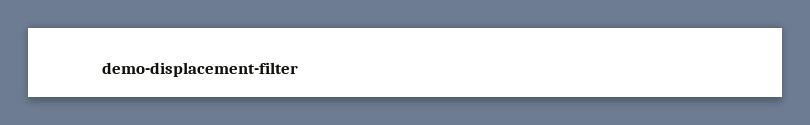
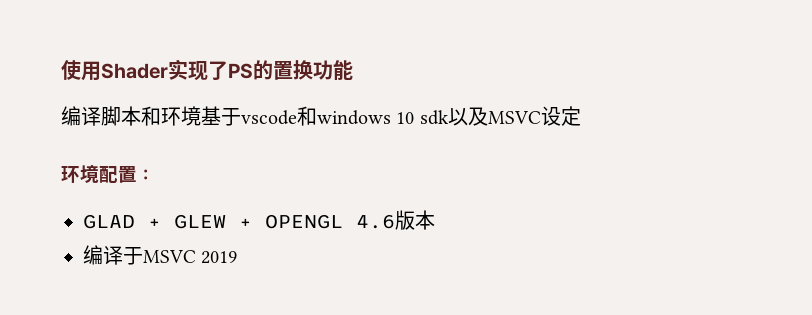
[102,62,298,77] demo-displacement-filter -> [61,59,353,81] [61,106,581,126] [61,165,154,183] [83,210,435,230] [83,245,238,265] 使用Shader实现了PS的置换功能 // 编译脚本和环境基于vscode和windows 10 sdk以及MSVC设定 // 环境配置： // GLAD + GLEW + OPENGL 4.6版本 // 编译于MSVC 2019

